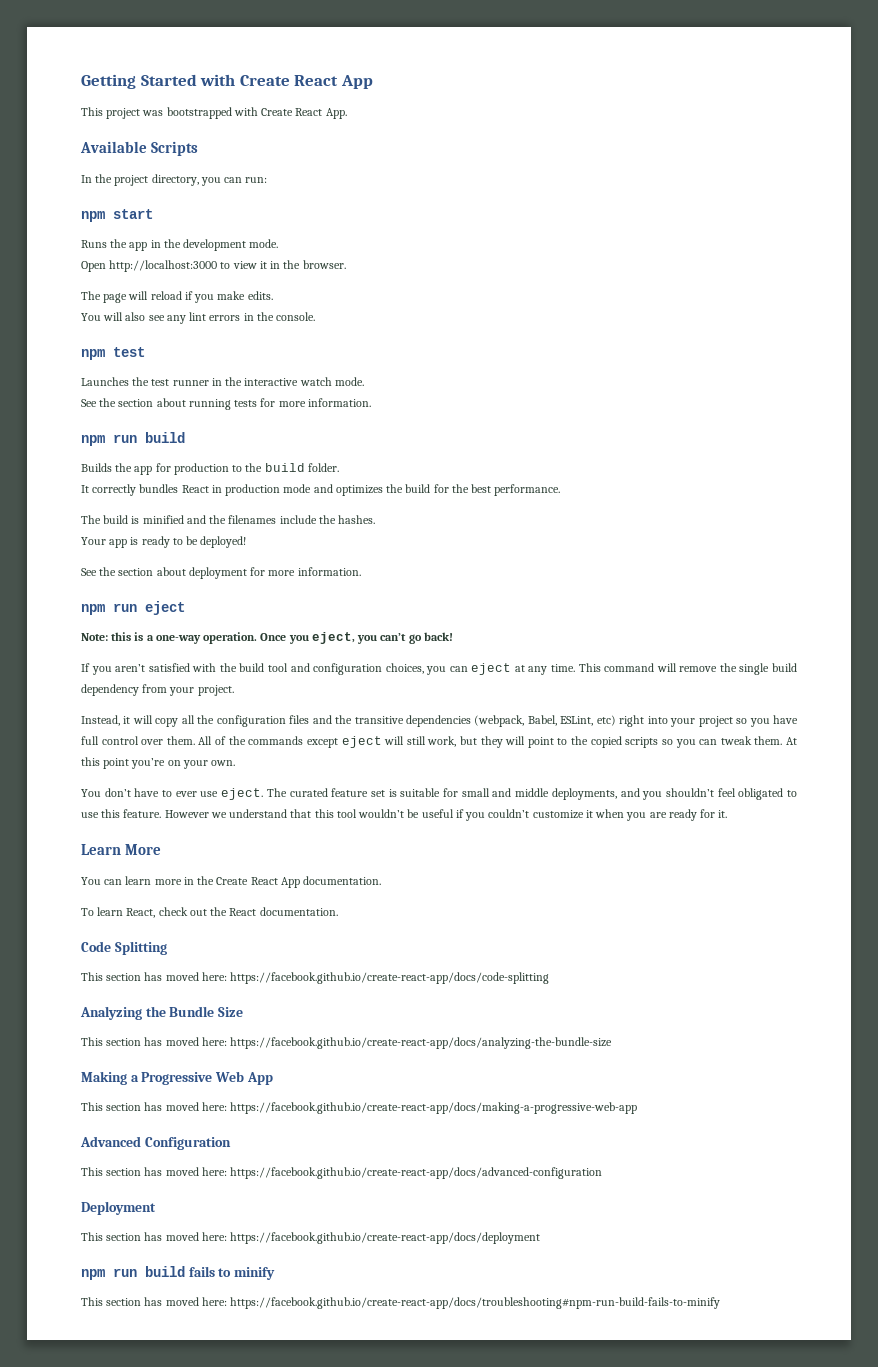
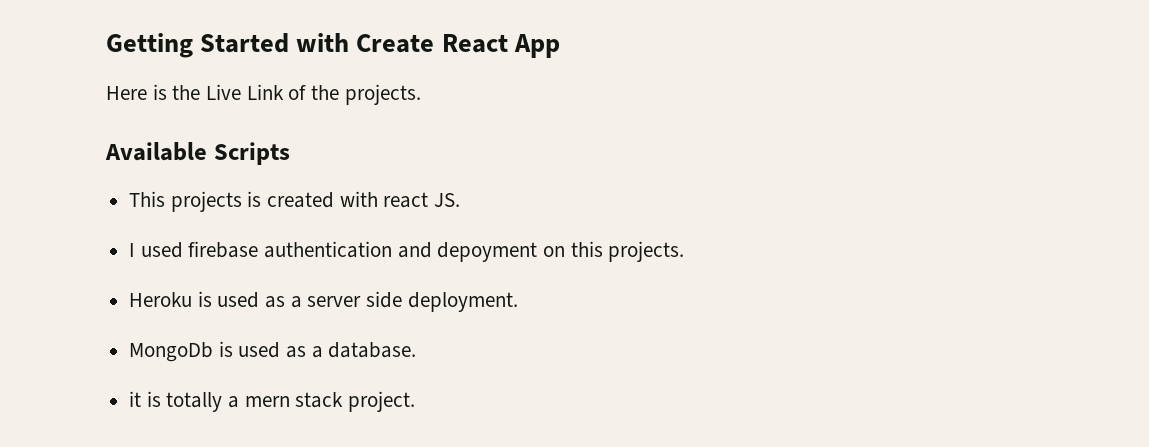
[81,107,347,119] [80,141,199,156] [81,174,268,186] [81,209,153,222] [81,239,279,251] [81,260,346,272] [81,291,273,303] [81,312,316,324] [81,347,145,360] [81,377,364,386] [81,398,371,410] [81,432,185,446] [81,463,339,475] [81,484,561,496] [81,515,376,524] [81,536,247,548] [81,567,361,579] [81,601,185,615] [81,632,453,644] [81,663,798,675] [81,684,234,696] [81,715,799,727] [81,736,798,748] [81,757,236,769] [81,788,797,800] [81,809,728,821] [81,844,162,855] [81,876,382,888] [81,907,338,918] [81,941,167,955] [81,972,550,984] [80,1006,243,1020] [81,1037,613,1049] [81,1071,273,1085] [81,1102,638,1114] [80,1136,231,1150] [81,1167,603,1179] [81,1201,156,1215] [81,1232,541,1244] [81,1266,275,1280] [81,1297,721,1309] This project was bootstrapped with Create React App. // Available Scripts // In the project directory, you can run: // npm start // Runs the app in the development mode. // Open http://localhost:3000 to view it in the browser. // The page will reload if you make edits. // You will also see any lint errors in the console. // npm test // Launches the test runner in the interactive watch mode. // See the section about running tests for more information. // npm run build // Builds the app for production to the build folder. // It correctly bundles React in production mode and optimizes the build for the best performance. // The build is minified and the filenames include the hashes. // Your app is ready to be deployed! // See the section about deployment for more information. // npm run eject // Note: this is a one-way operation. Once you eject, you can’t go back! // If you aren’t satisfied with the build tool and configuration choices, you can eject at any time. This command will remove the single build dependency from your project. // Instead, it will copy all the configuration files and the transitive dependencies (webpack, Babel, ESLint, etc) right into your project so you have full control over them. All of the commands except eject will still work, but they will point to the copied scripts so you can tweak them. At this point you’re on your own. // You don’t have to ever use eject. The curated feature set is suitable for small and middle deployments, and you shouldn’t feel obligated to use this feature. However we understand that this tool wouldn’t be useful if you couldn’t customize it when you are ready for it. // Learn More // You can learn more in the Create React App documentation. // To learn React, check out the React documentation. // Code Splitting // This section has moved here: https://facebook.github.io/create-react-app/docs/code-splitting // Analyzing the Bundle Size // This section has moved here: https://facebook.github.io/create-react-app/docs/analyzing-the-bundle-size // Making a Progressive Web App // This section has moved here: https://facebook.github.io/create-react-app/docs/making-a-progressive-web-app // Advanced Configuration // This section has moved here: https://facebook.github.io/create-react-app/docs/advanced-configuration // Deployment // This section has moved here: https://facebook.github.io/create-react-app/docs/deployment // npm run build fails to minify // This section has moved here: https://facebook.github.io/create-react-app/docs/troubleshooting#npm-run-build-fails-to-minify -> [106,84,421,105] [105,142,290,165] [129,191,461,212] [129,241,685,262] [129,291,518,312] [129,341,417,362] [129,391,416,412] Here is the Live Link of the projects. // Available Scripts // This projects is created with react JS. // I used firebase authentication and depoyment on this projects. // Heroku is used as a server side deployment. // MongoDb is used as a database. // it is totally a mern stack project.

